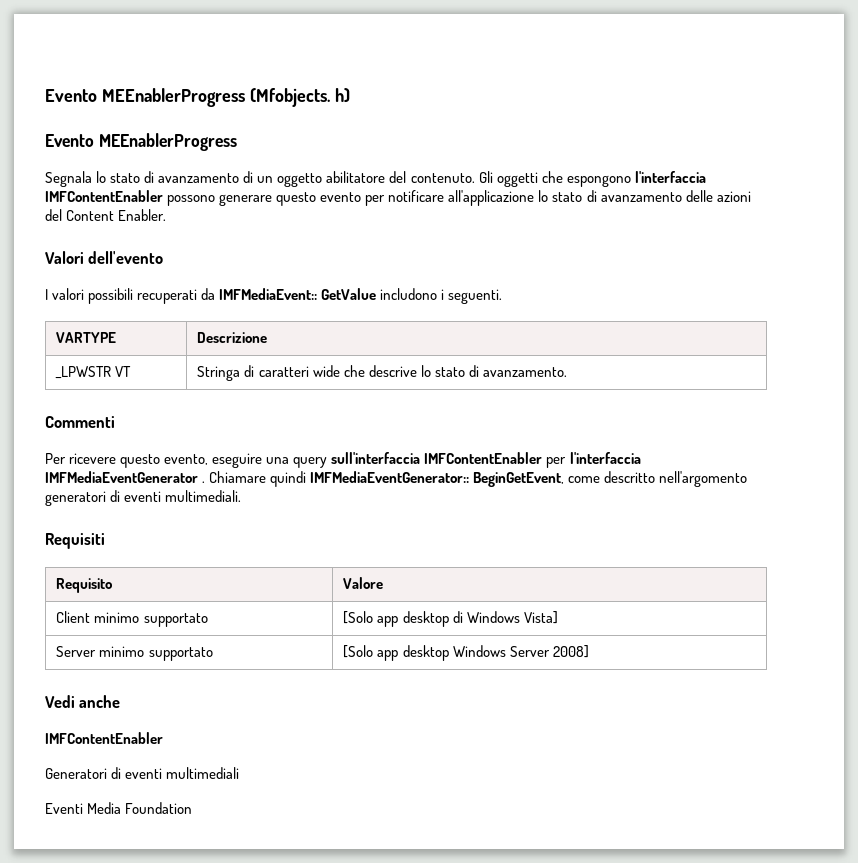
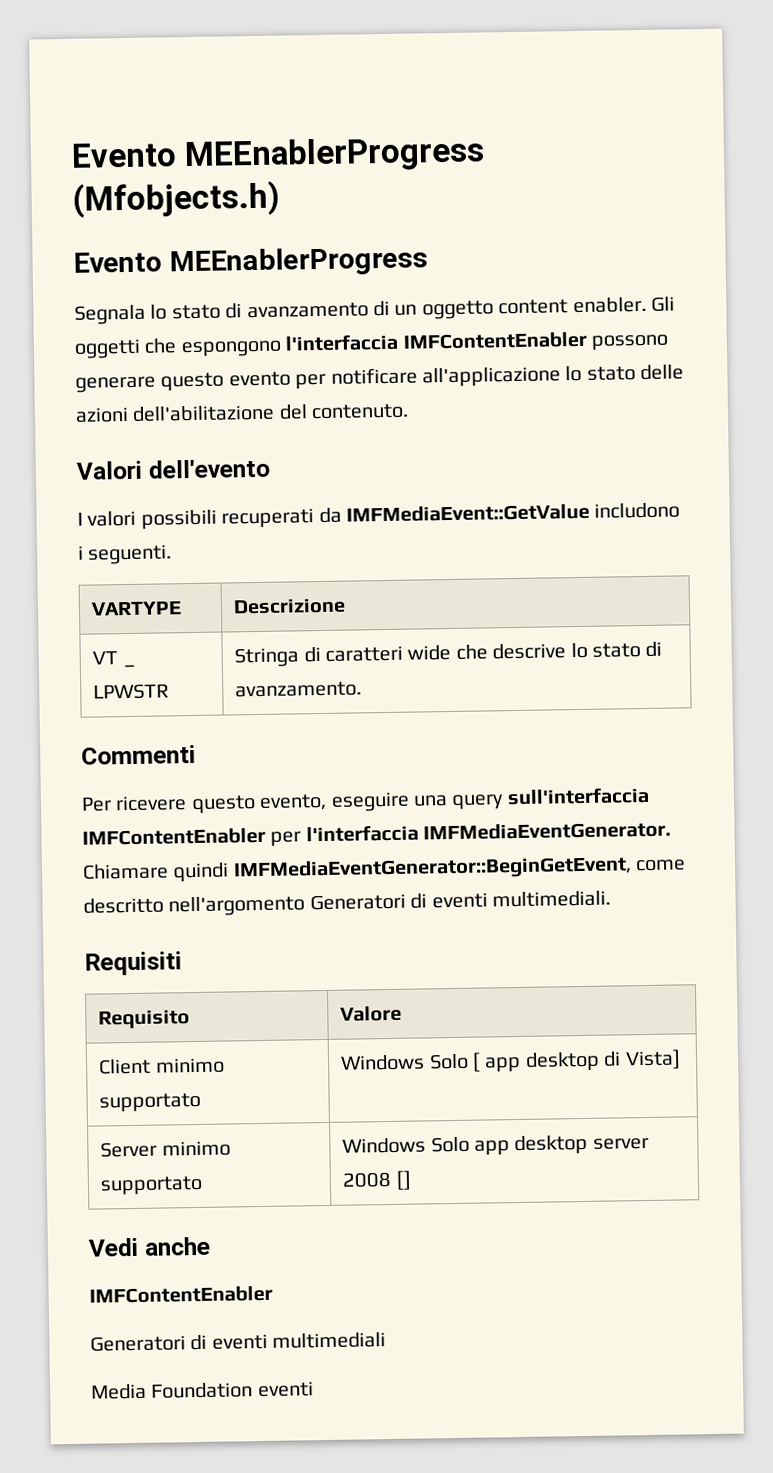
[45,88,350,107] Evento MEEnablerProgress (Mfobjects. h) -> [71,136,485,174] [72,180,280,219] Evento MEEnablerProgress (Mfobjects.h)
[326,171,475,183] abilitatore del contenuto. -> [498,296,647,315] content enabler.
[586,190,751,202] [45,209,167,221] di avanzamento delle azioni del Content Enabler. -> [640,364,685,381] [75,403,410,423] delle azioni dell'abilitazione del contenuto.
[219,288,377,300] IMFMediaEvent:: GetValue -> [346,503,590,523] IMFMediaEvent::GetValue
[55,366,112,379] _LPWSTR -> (347, 606) none
(132, 371) none -> [122,663,136,668] [93,683,170,700] _ LPWSTR
[45,471,565,487] IMFMediaEventGenerator . Chiamare quindi IMFMediaEventGenerator:: BeginGetEvent, -> [423,821,672,841] [82,856,632,883] IMFMediaEventGenerator. Chiamare quindi IMFMediaEventGenerator::BeginGetEvent,
[45,491,106,506] generatori -> [309,893,406,911] Generatori
[343,611,374,624] [Solo -> [340,1052,482,1072] Windows Solo [
[466,611,520,623] Windows -> (622, 1059) none
[343,645,589,661] [Solo app desktop Windows Server 2008] -> [342,1134,649,1156] [342,1170,412,1190] Windows Solo app desktop server 2008 []
[45,803,83,814] Eventi -> (387, 1340) none
(193, 808) none -> [257,1381,314,1398] eventi

